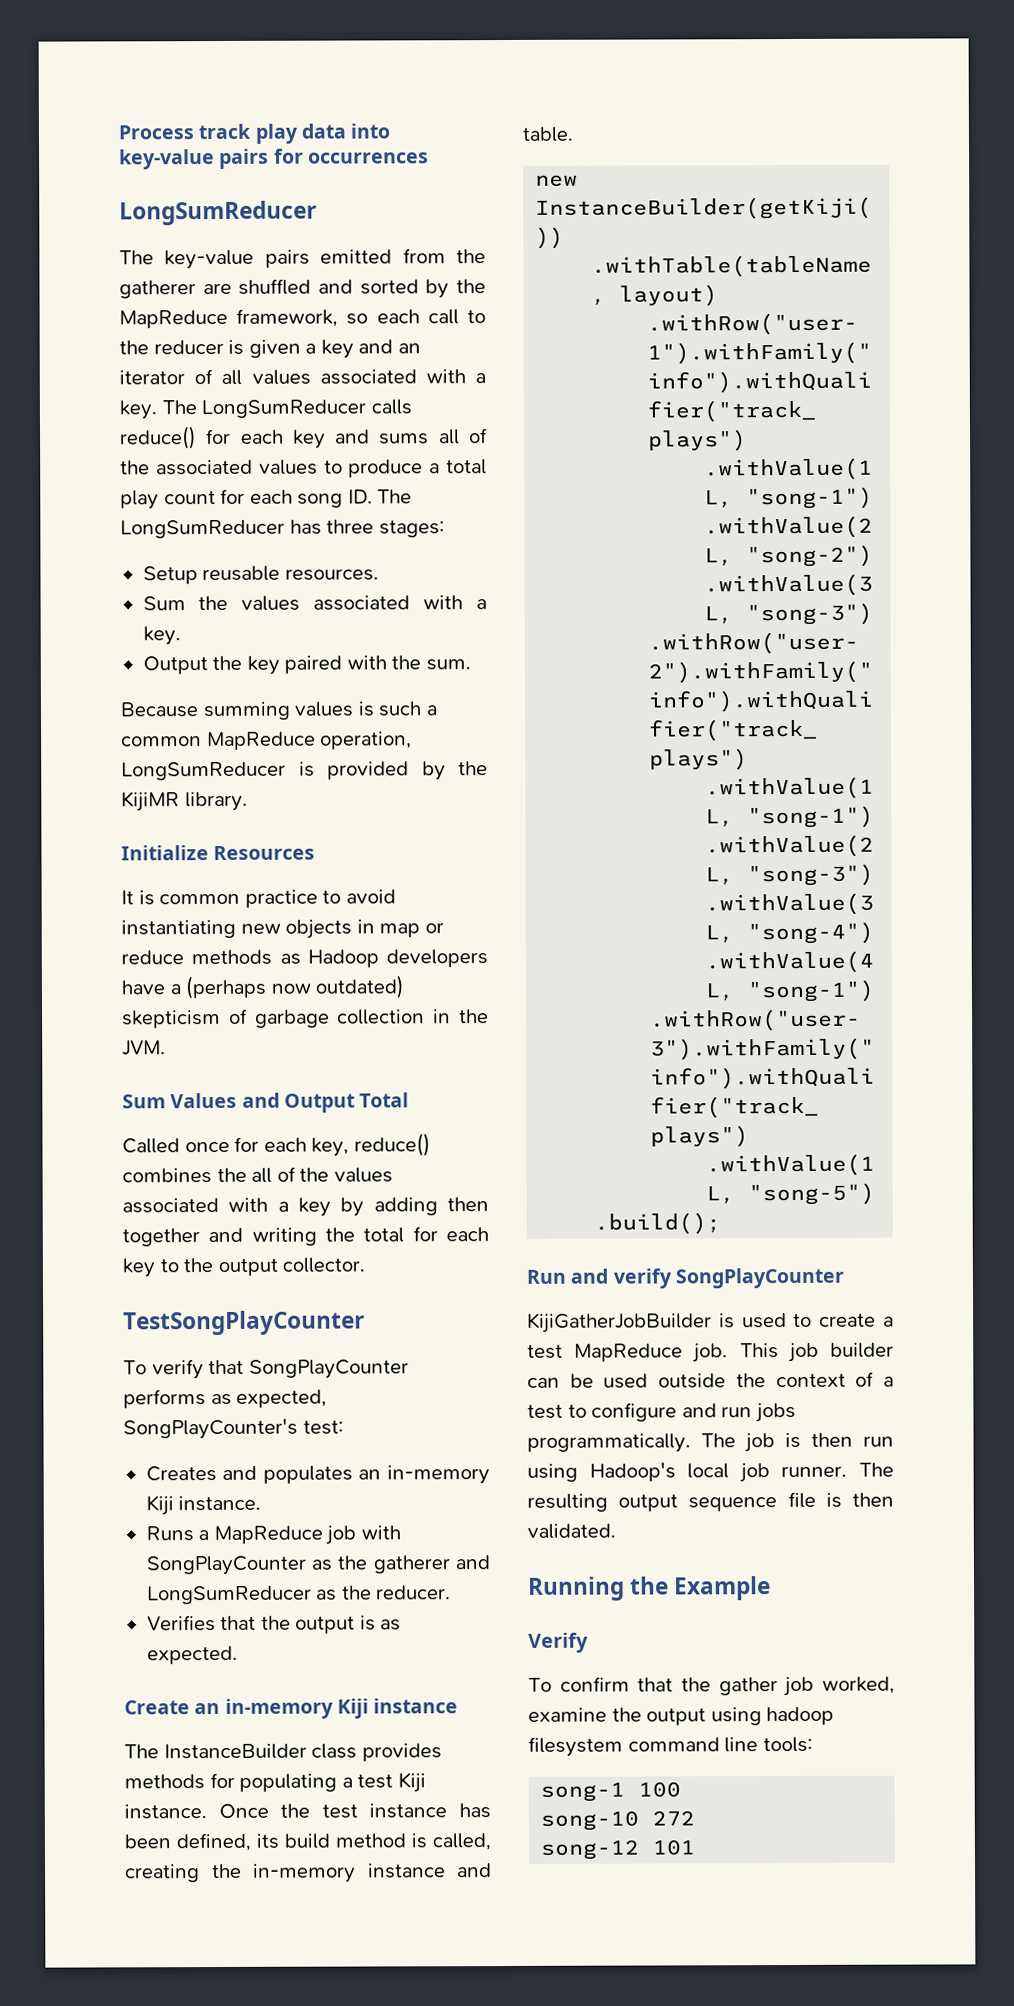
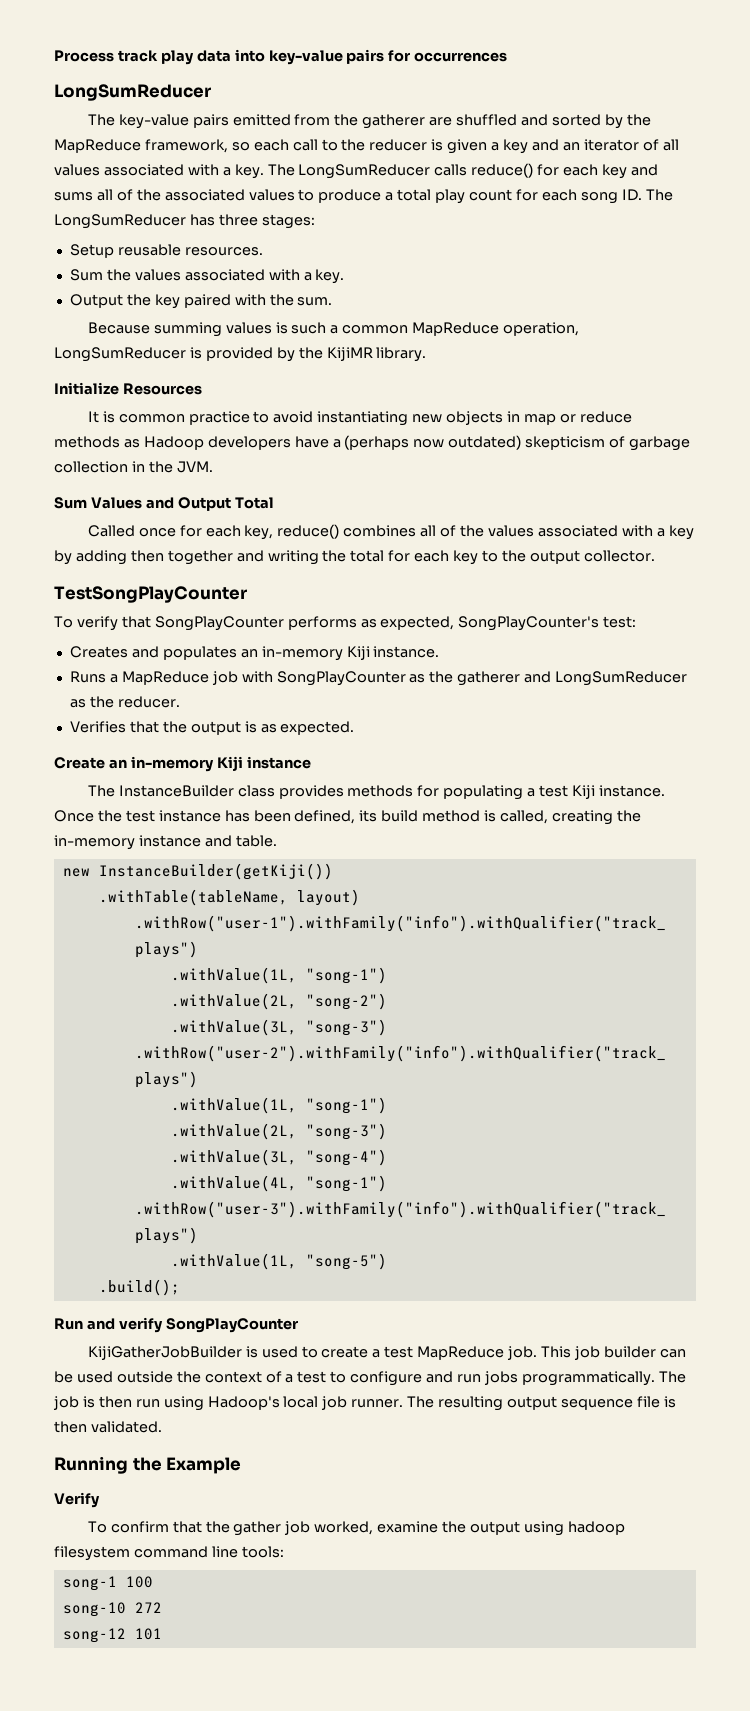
[216,1167,247,1183] the -> (417, 531) none

